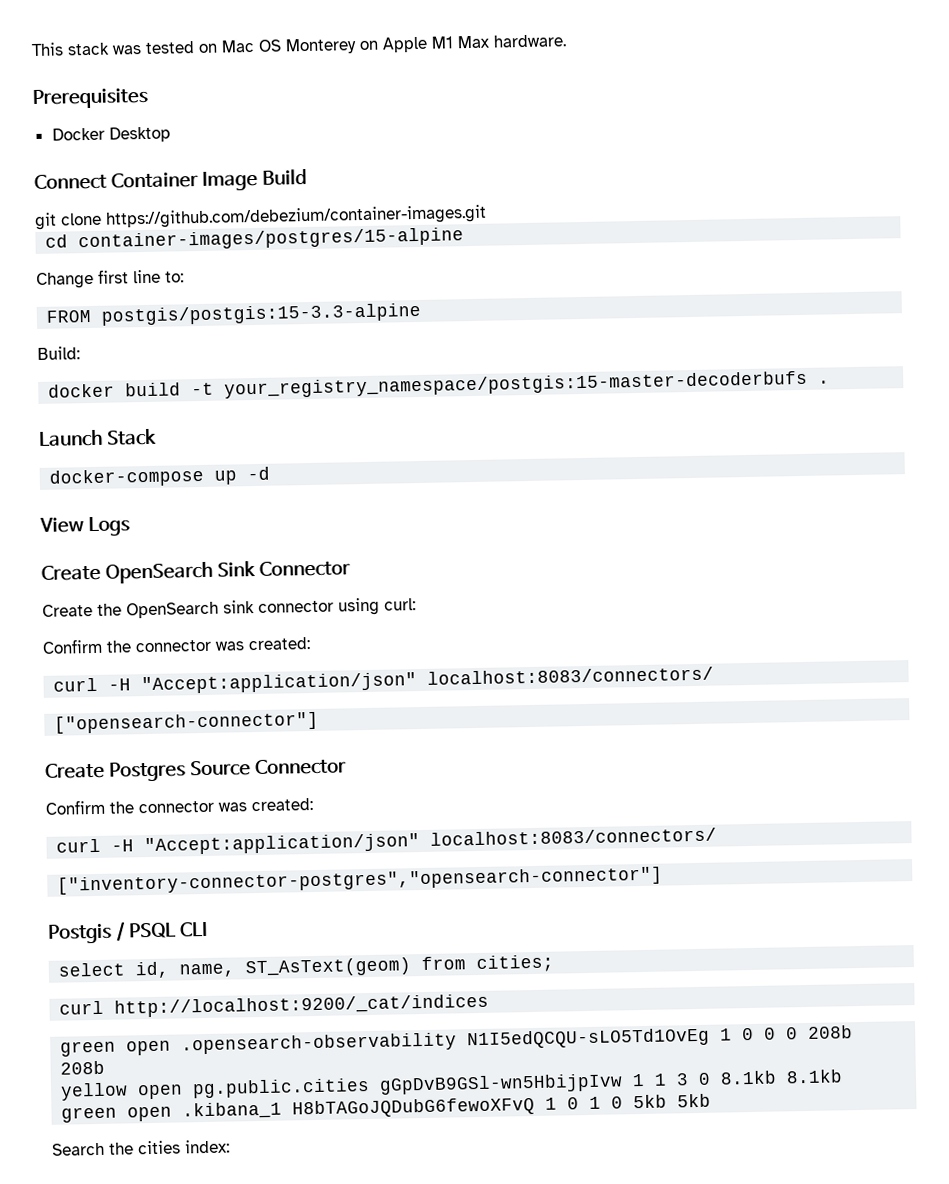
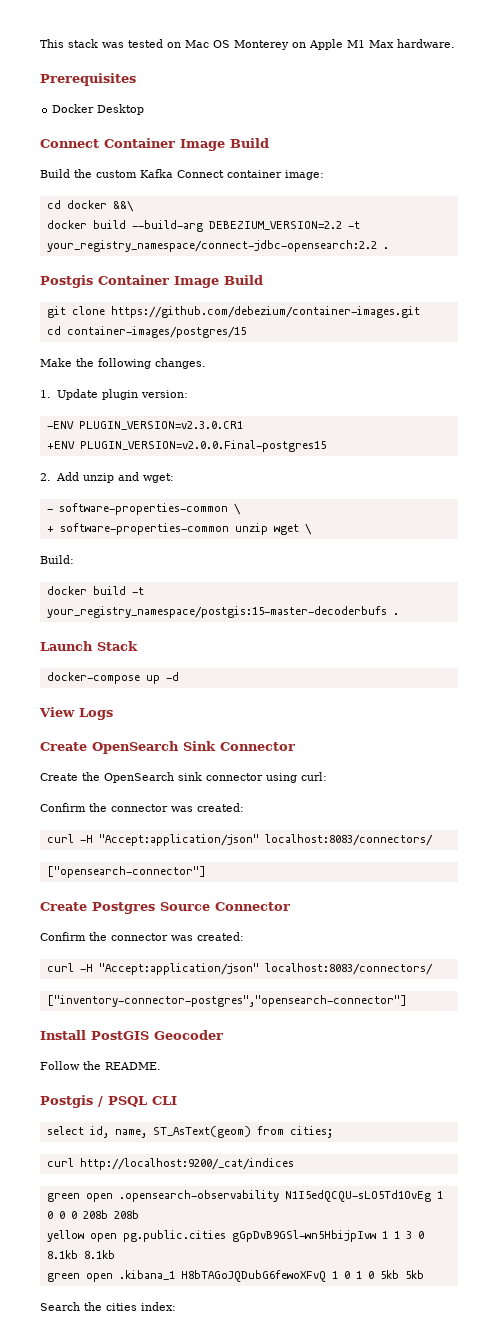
[34,204,487,230] [45,227,465,252] [36,269,184,289] [46,302,423,326] git clone https://github.com/debezium/container-images.git // cd container-images/postgres/15-alpine // Change first line to: // FROM postgis/postgis:15-3.3-alpine -> [40,169,324,180] [46,200,134,212] [46,220,360,232] [46,240,389,252] [40,275,263,288] [46,306,420,318] [46,326,246,338] [40,358,206,369] [40,389,188,400] [46,421,243,430] [46,440,326,452] [40,472,174,483] [46,503,241,515] [46,523,312,535] Build the custom Kafka Connect container image: // cd docker &&\ // docker build --build-arg DEBEZIUM_VERSION=2.2 -t your_registry_namespace/connect-jdbc-opensearch:2.2 . // Postgis Container Image Build // git clone https://github.com/debezium/container-images.git // cd container-images/postgres/15 // Make the following changes. // 1. Update plugin version: // -ENV PLUGIN_VERSION=v2.3.0.CR1 // +ENV PLUGIN_VERSION=v2.0.0.Final-postgres15 // 2. Add unzip and wget: // - software-properties-common \ // + software-properties-common unzip wget \
(664, 880) none -> [40,1030,223,1040] [40,1061,161,1070] // Install PostGIS Geocoder // Follow the README.

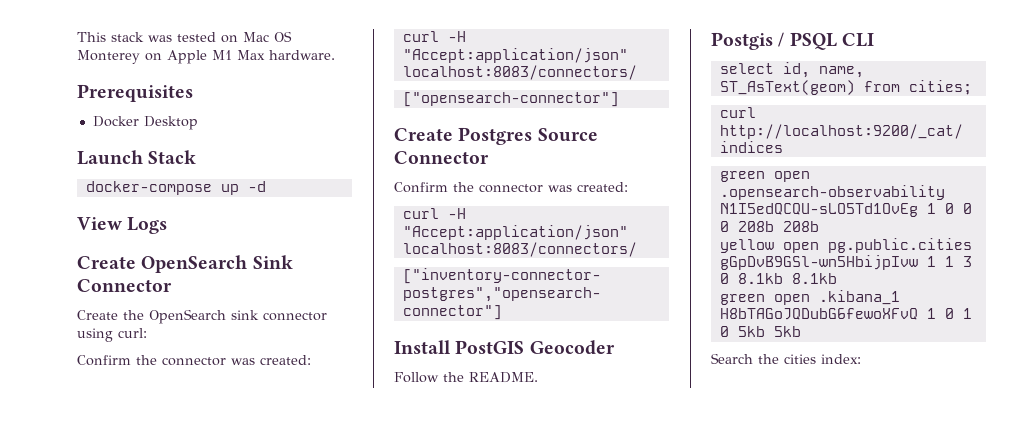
[40,138,269,151] [40,169,324,180] [46,200,134,212] [46,220,360,232] [46,240,389,252] [40,275,263,288] [46,306,420,318] [46,326,246,338] [40,358,206,369] [40,389,188,400] [46,421,243,430] [46,440,326,452] [40,472,174,483] [46,503,241,515] [46,523,312,535] [40,555,74,564] [46,586,144,595] [46,606,399,618] // Connect Container Image Build // Build the custom Kafka Connect container image: // cd docker &&\ // docker build --build-arg DEBEZIUM_VERSION=2.2 -t your_registry_namespace/connect-jdbc-opensearch:2.2 . // Postgis Container Image Build // git clone https://github.com/debezium/container-images.git // cd container-images/postgres/15 // Make the following changes. // 1. Update plugin version: // -ENV PLUGIN_VERSION=v2.3.0.CR1 // +ENV PLUGIN_VERSION=v2.0.0.Final-postgres15 // 2. Add unzip and wget: // - software-properties-common \ // + software-properties-common unzip wget \ // Build: // docker build -t your_registry_namespace/postgis:15-master-decoderbufs . -> (198, 123) none

